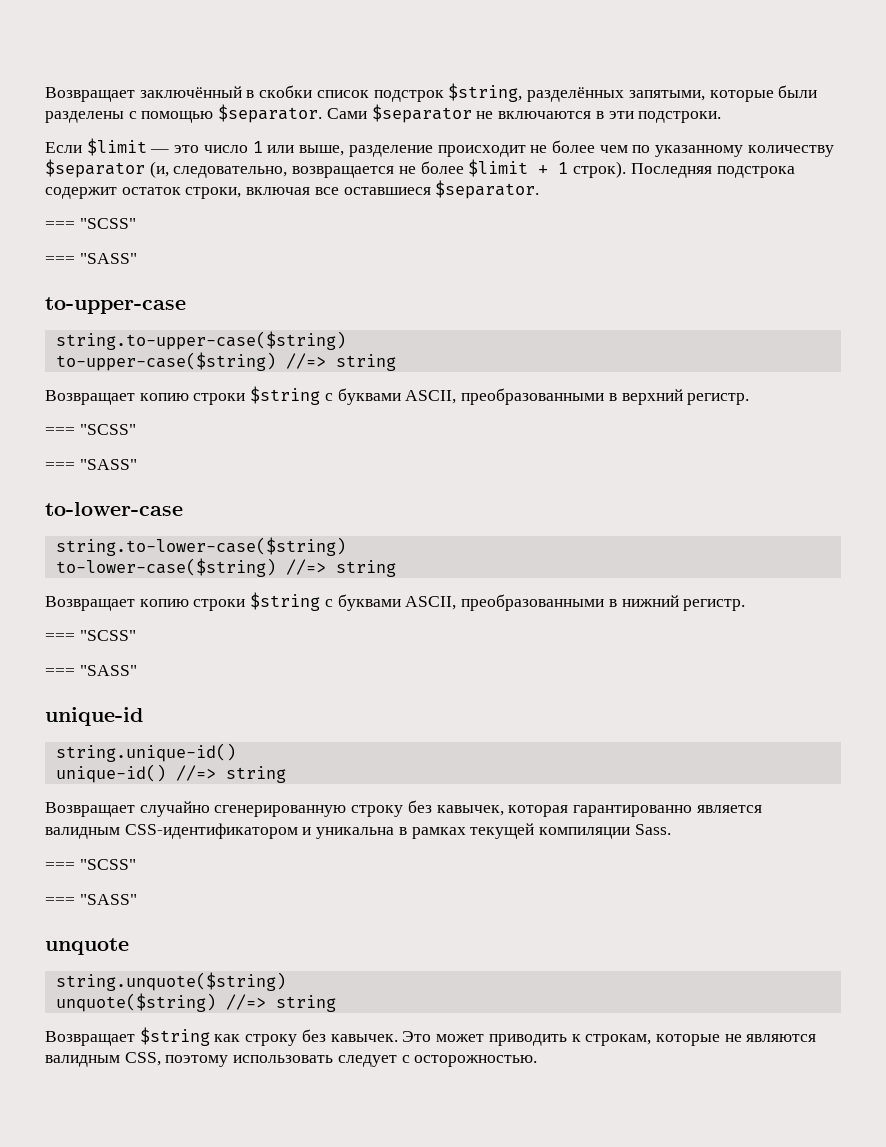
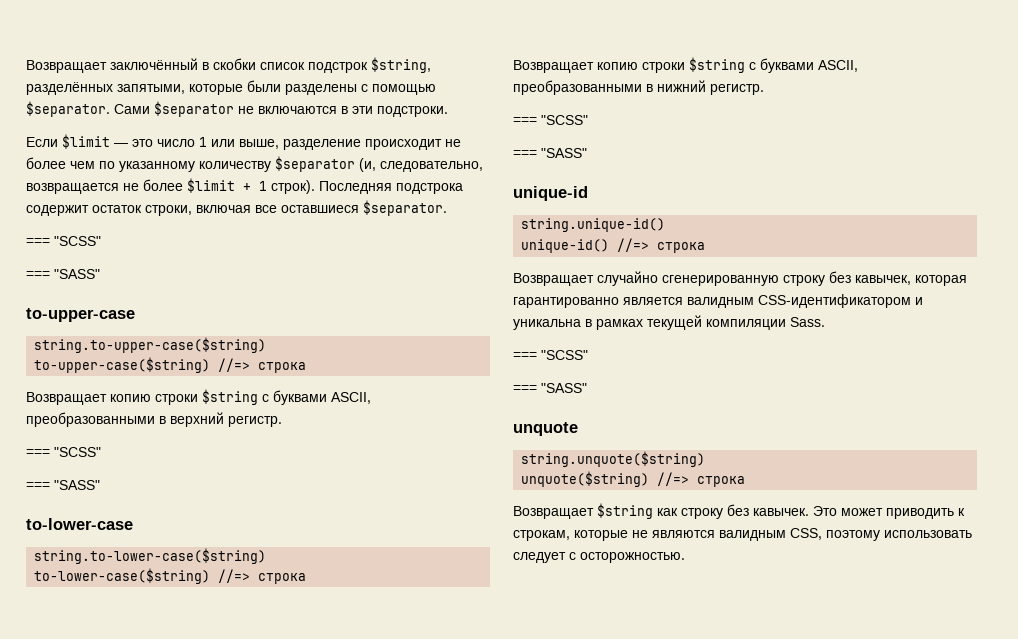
[335,354,396,371] string -> [258,362,307,373] строка
[335,560,396,577] string -> [258,573,307,584] строка
[225,766,286,783] string -> [657,242,706,253] строка
[275,995,336,1012] string -> [697,476,746,487] строка

